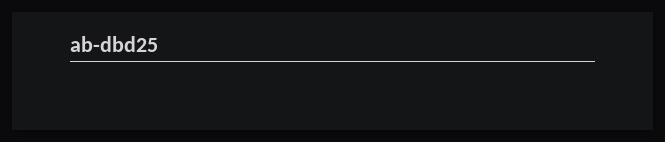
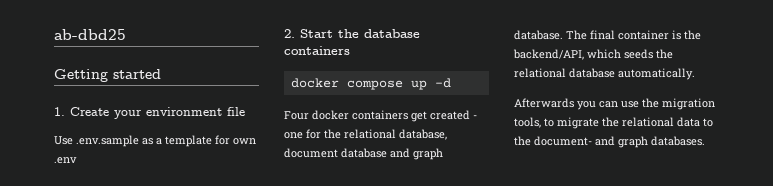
(158, 44) none -> [54,69,161,82] [54,107,245,119] [54,135,256,147] [54,157,77,164] [284,29,420,38] [284,46,350,55] [290,78,451,90] [284,110,477,122] [284,129,447,140] [284,148,443,160] [514,30,701,40] [513,49,673,60] [514,68,695,80] [514,98,715,110] [514,117,713,129] [514,136,705,148] // Getting started // 1. Create your environment file // Use .env.sample as a template for own .env // 2. Start the database containers // docker compose up -d // Four docker containers get created - one for the relational database, document database and graph database. The final container is the backend/API, which seeds the relational database automatically. // Afterwards you can use the migration tools, to migrate the relational data to the document- and graph databases.

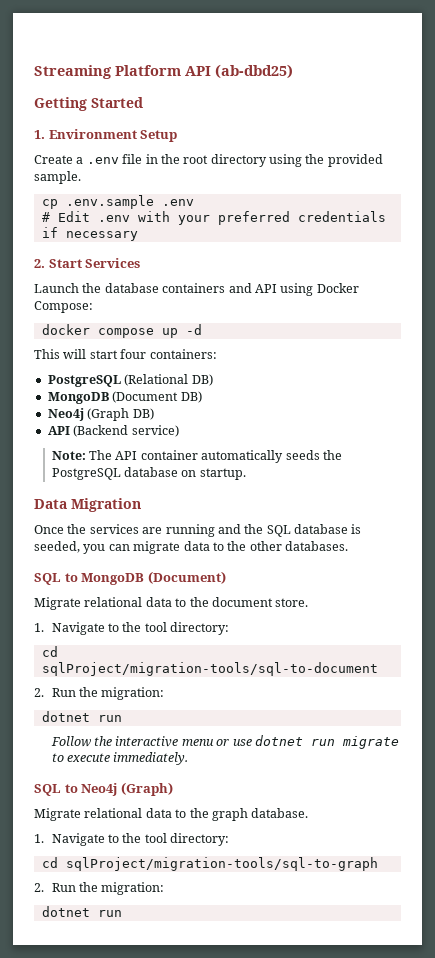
[54,29,126,40] ab-dbd25 -> [34,64,293,79] Streaming Platform API (ab-dbd25)
[113,69,161,79] [54,107,245,119] [54,135,256,147] [54,157,77,164] started // 1. Create your environment file // Use .env.sample as a template for own .env -> [91,97,143,108] [34,129,178,142] [34,154,383,167] [34,171,81,184] [41,195,194,209] [41,211,386,225] [41,227,138,241] Started // 1. Environment Setup // Create a .env file in the root directory using the provided sample. // cp .env.sample .env // # Edit .env with your preferred credentials if necessary
(333, 33) none -> [85,258,141,268] [34,283,79,293] Services // Launch
(350, 50) none -> [228,283,359,296] [34,301,93,313] and API using Docker Compose:
[284,110,477,122] [284,129,447,140] [284,148,443,160] [514,30,701,40] [513,49,673,60] [514,68,695,80] [514,98,715,110] [514,117,713,129] [514,136,705,148] Four docker containers get created - one for the relational database, document database and graph database. The final container is the backend/API, which seeds the relational database automatically. // Afterwards you can use the migration tools, to migrate the relational data to the document- and graph databases. -> [34,349,217,359] [47,374,213,387] [47,391,202,404] [47,408,154,421] [47,425,179,437] [51,450,342,463] [51,467,246,480] [34,498,141,512] [34,524,362,537] [34,541,348,554] [34,571,226,585] [34,597,309,610] [34,622,230,635] [41,646,58,657] [41,662,378,676] [34,687,165,700] [41,711,122,722] [50,735,399,749] [51,752,189,765] [34,782,173,796] [34,808,309,821] [34,833,230,846] [41,857,378,871] [34,882,165,895] [41,906,122,917] This will start four containers: // PostgreSQL (Relational DB) // MongoDB (Document DB) // Neo4j (Graph DB) // API (Backend service) // Note: The API container automatically seeds the PostgreSQL database on startup. // Data Migration // Once the services are running and the SQL database is seeded, you can migrate data to the other databases. // SQL to MongoDB (Document) // Migrate relational data to the document store. // 1. Navigate to the tool directory: // cd sqlProject/migration-tools/sql-to-document // 2. Run the migration: // dotnet run // Follow the interactive menu or use dotnet run migrate to execute immediately. // SQL to Neo4j (Graph) // Migrate relational data to the graph database. // 1. Navigate to the tool directory: // cd sqlProject/migration-tools/sql-to-graph // 2. Run the migration: // dotnet run

